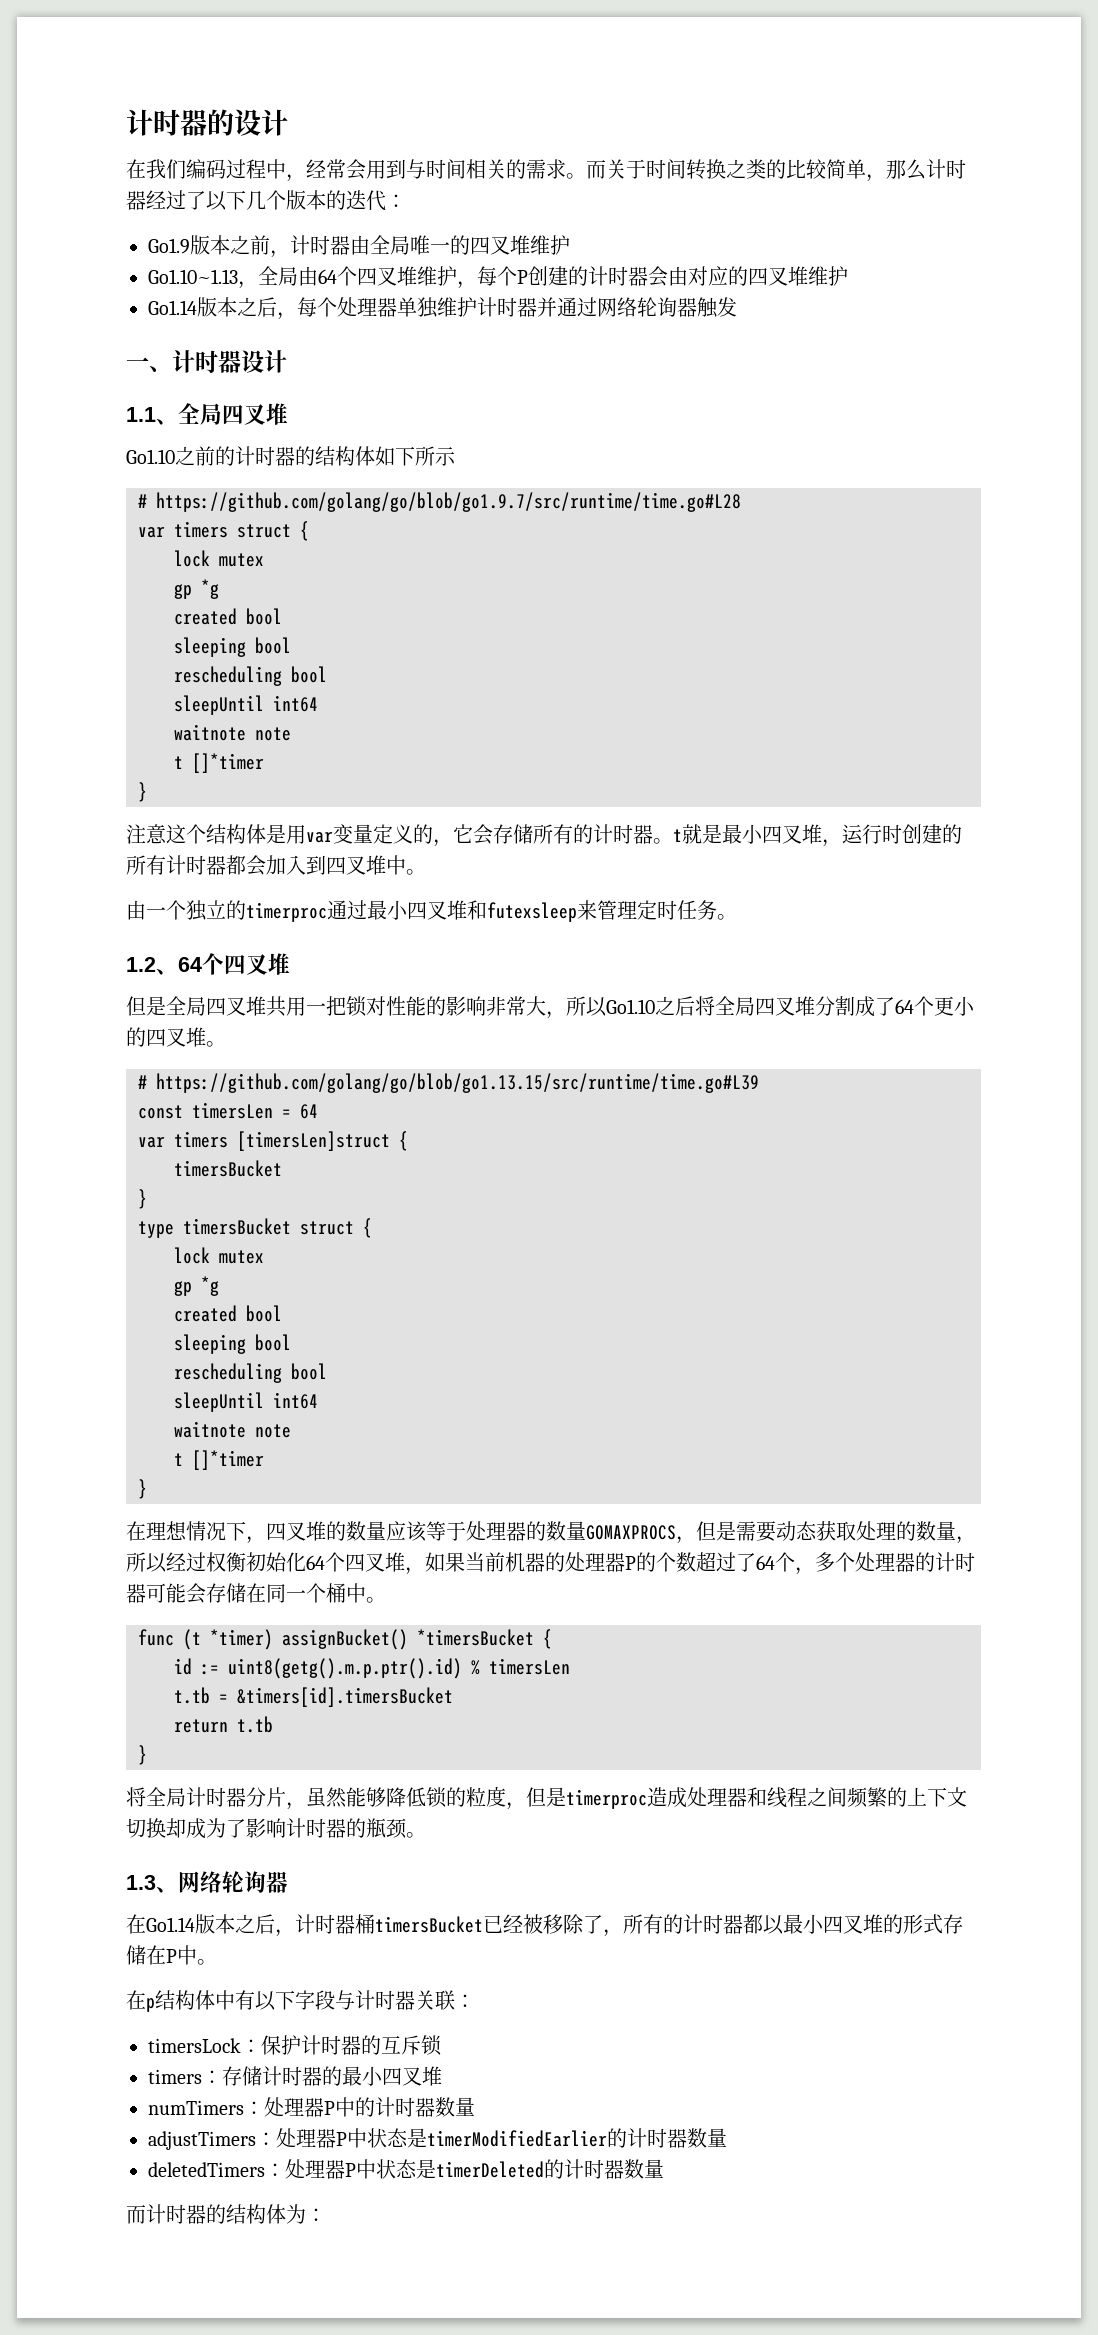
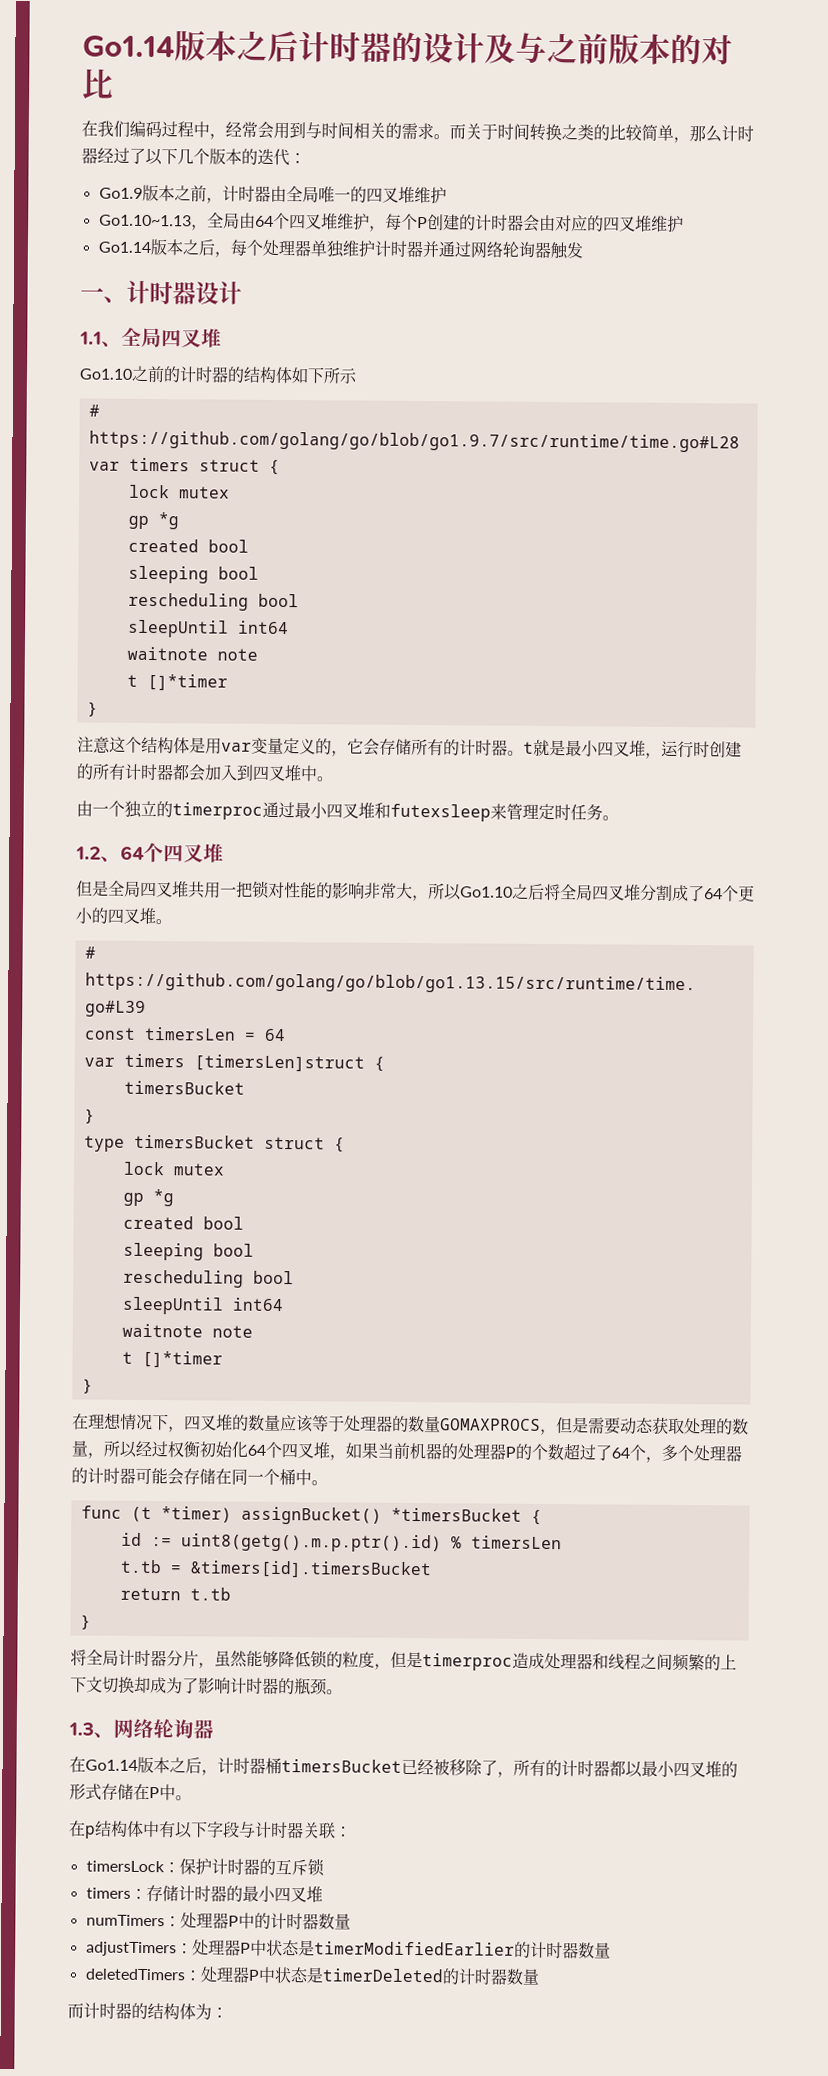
(126, 122) none -> [82,30,299,63] Go1.14版本之后
(288, 122) none -> [484,32,733,66] [82,68,114,100] 及与之前版本的对比

